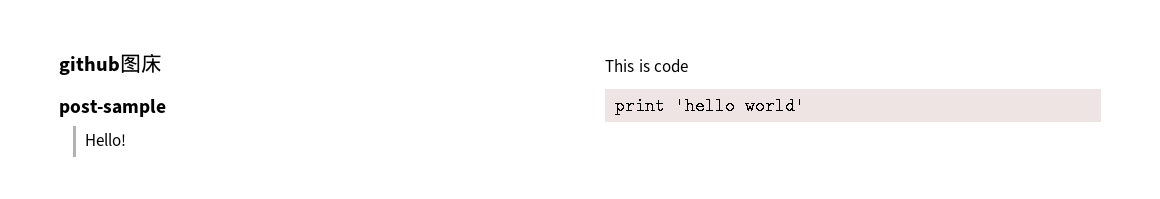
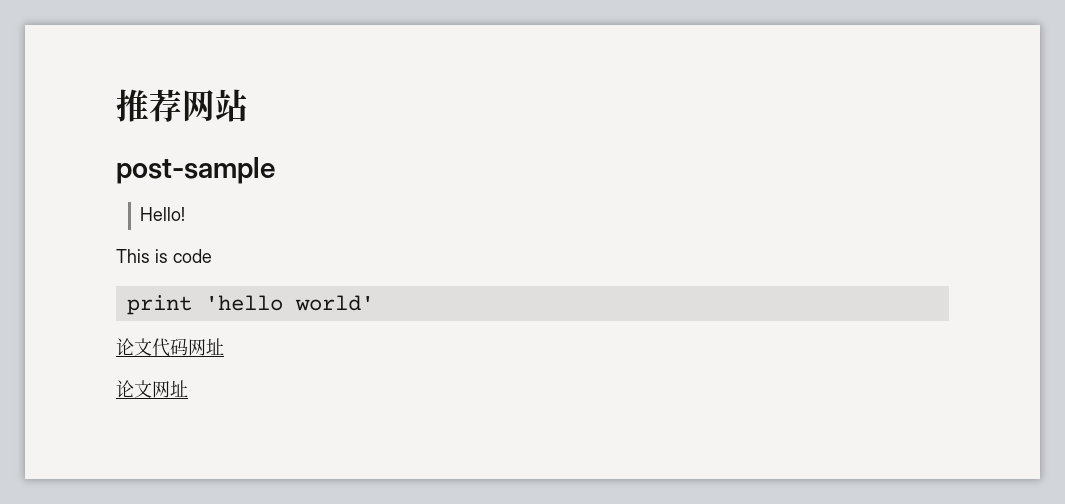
[59,53,162,75] github图床 -> [116,89,248,122] 推荐网站
(806, 106) none -> [116,338,224,357] [116,380,188,398] // 论文代码网址 // 论文网址

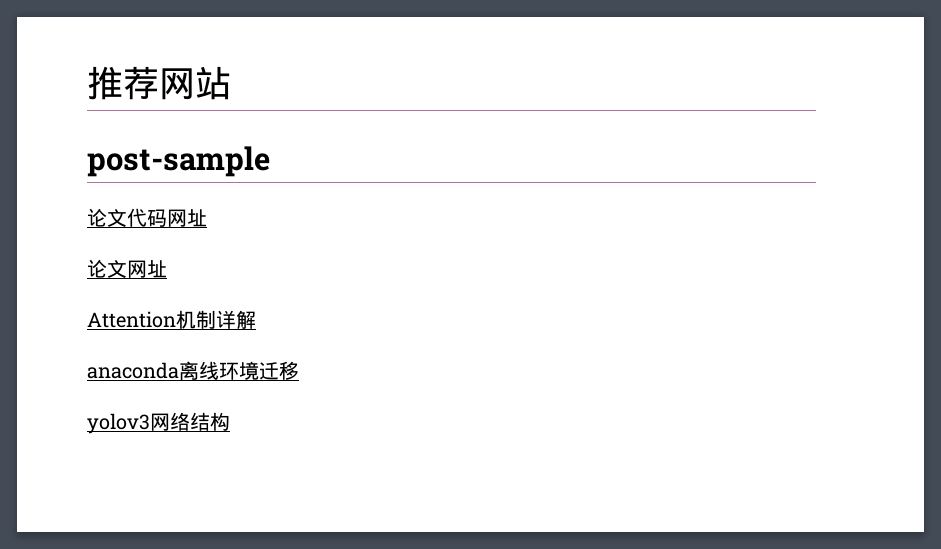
[140,207,186,221] [116,249,212,263] [126,295,374,315] // Hello! // This is code // print 'hello world' -> (270, 161) none
(188, 388) none -> [87,310,256,329] [87,361,299,380] [87,412,230,434] // Attention机制详解 // anaconda离线环境迁移 // yolov3网络结构

